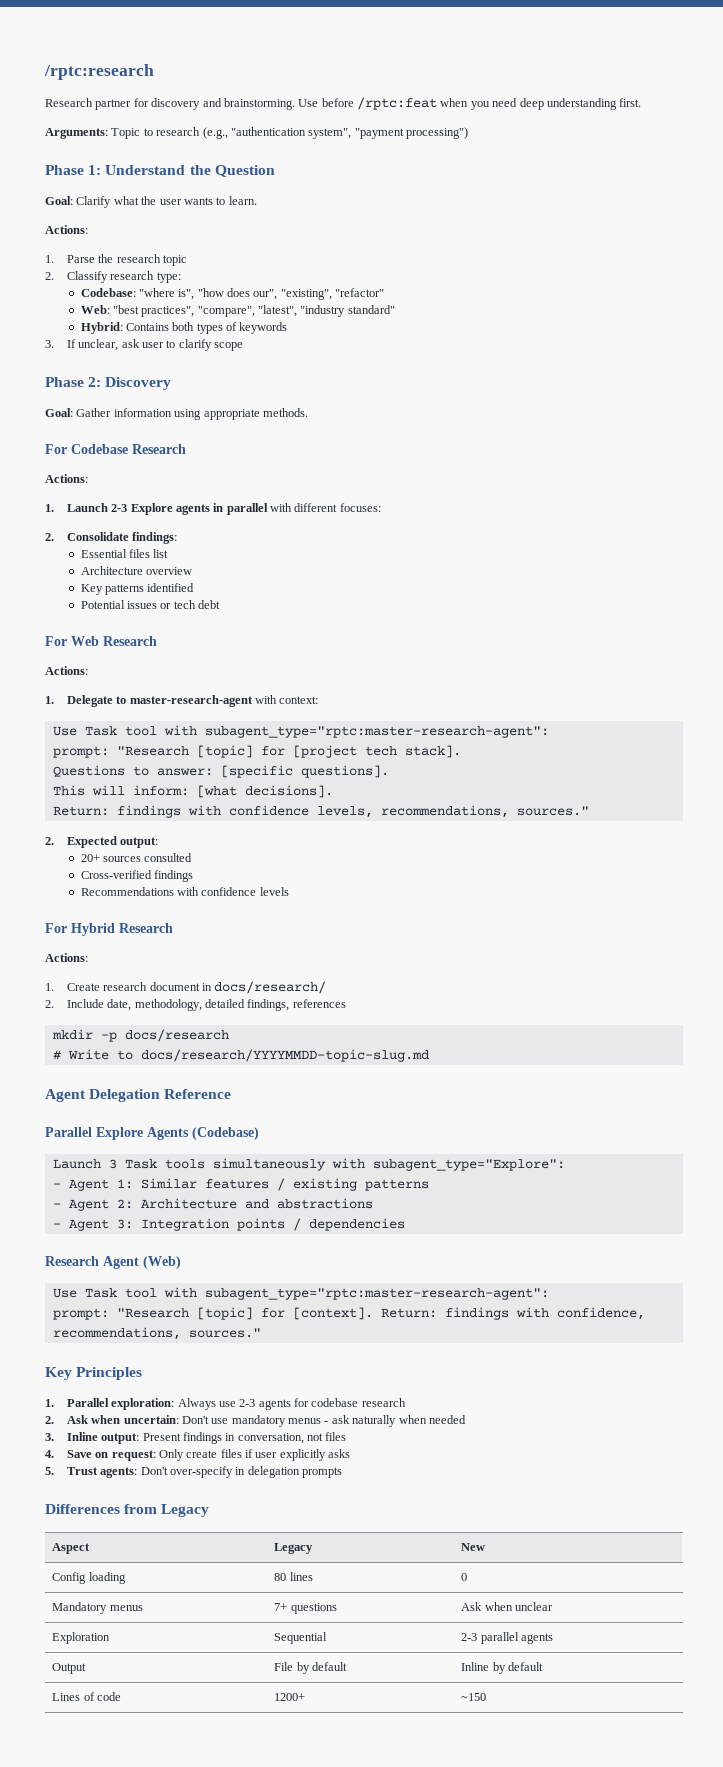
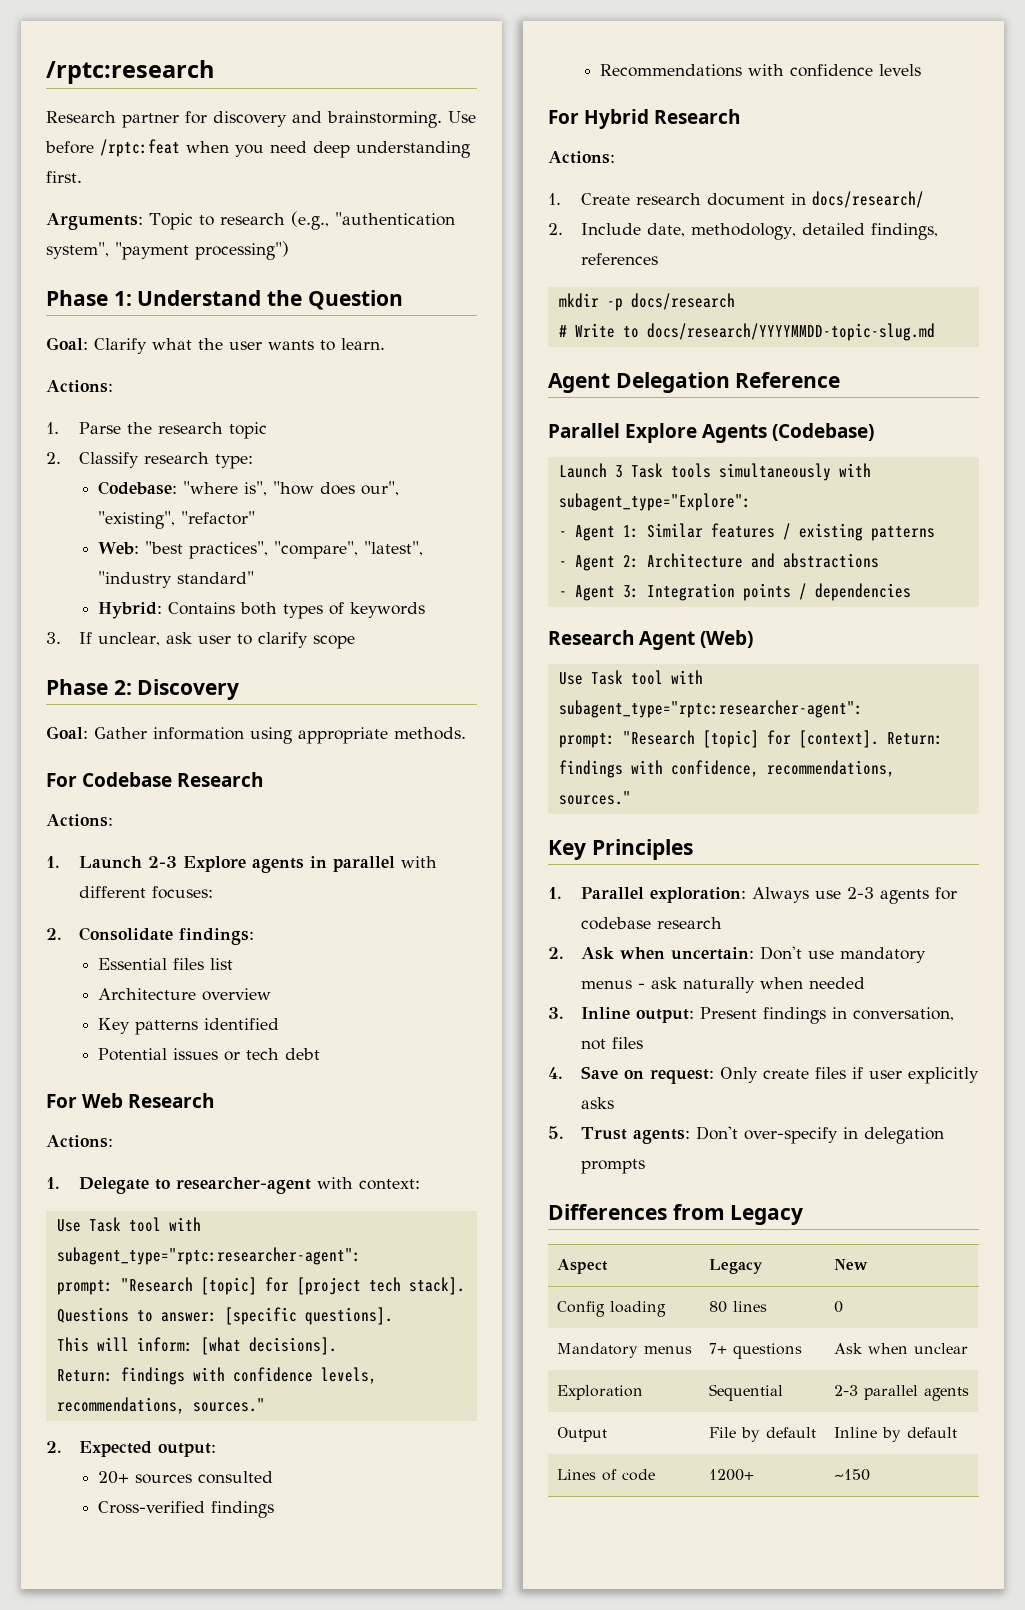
[129,695,253,707] master-research-agent -> [176,1177,312,1194] researcher-agent
[204,726,549,738] subagent_type="rptc:master-research-agent": -> [56,1247,361,1265] subagent_type="rptc:researcher-agent":
[204,1288,549,1300] subagent_type="rptc:master-research-agent": -> [558,700,863,718] subagent_type="rptc:researcher-agent":

